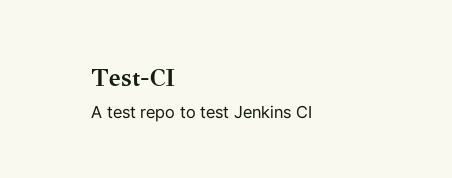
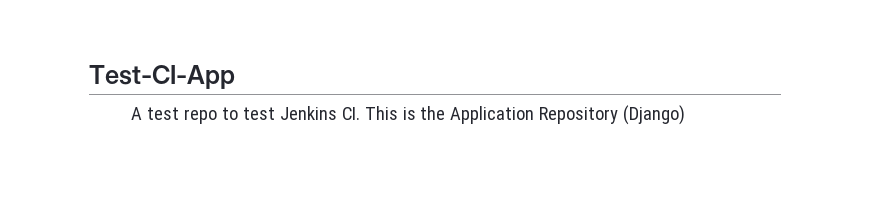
[91,68,175,87] Test-CI -> [89,65,235,89] Test-CI-App
[295,105,312,119] CI -> [341,105,686,125] CI. This is the Application Repository (Django)

